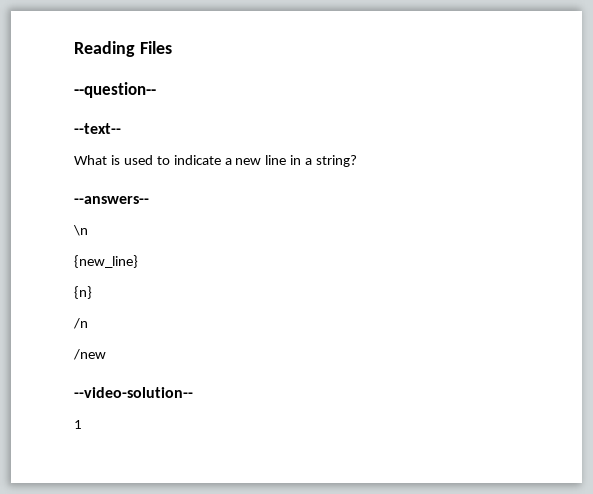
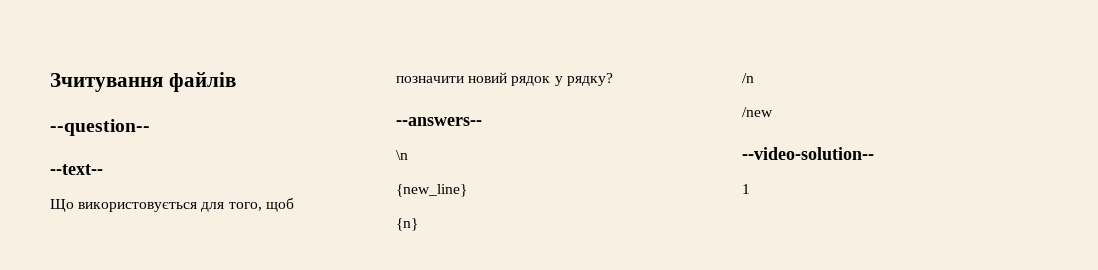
[74,41,172,57] Reading Files -> [50,72,236,92] Зчитування файлів
[74,155,358,167] What is used to indicate a new line in a string? -> [50,198,294,212] [396,72,613,86] Що використовується для того, щоб позначити новий рядок у рядку?

